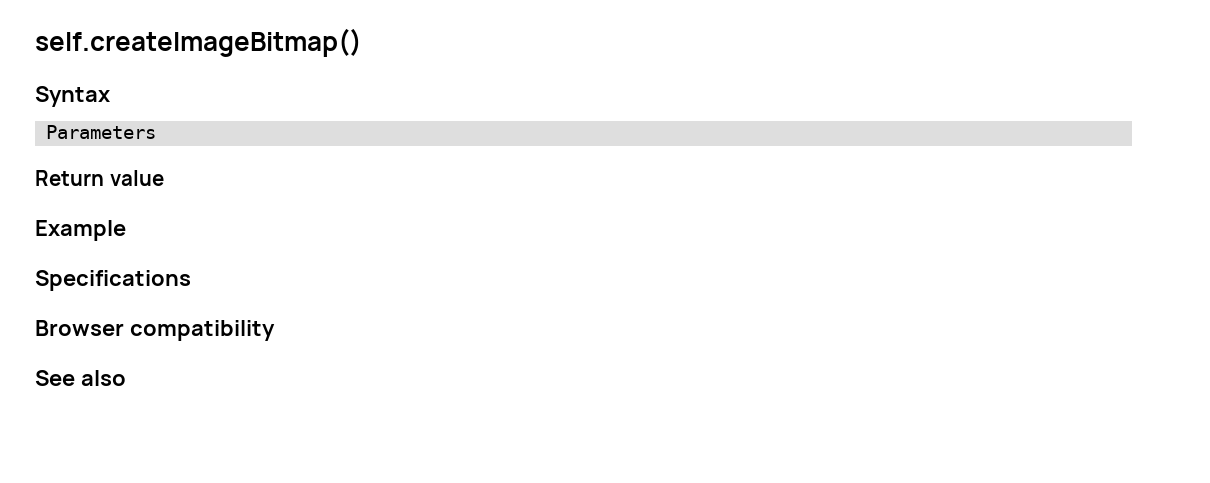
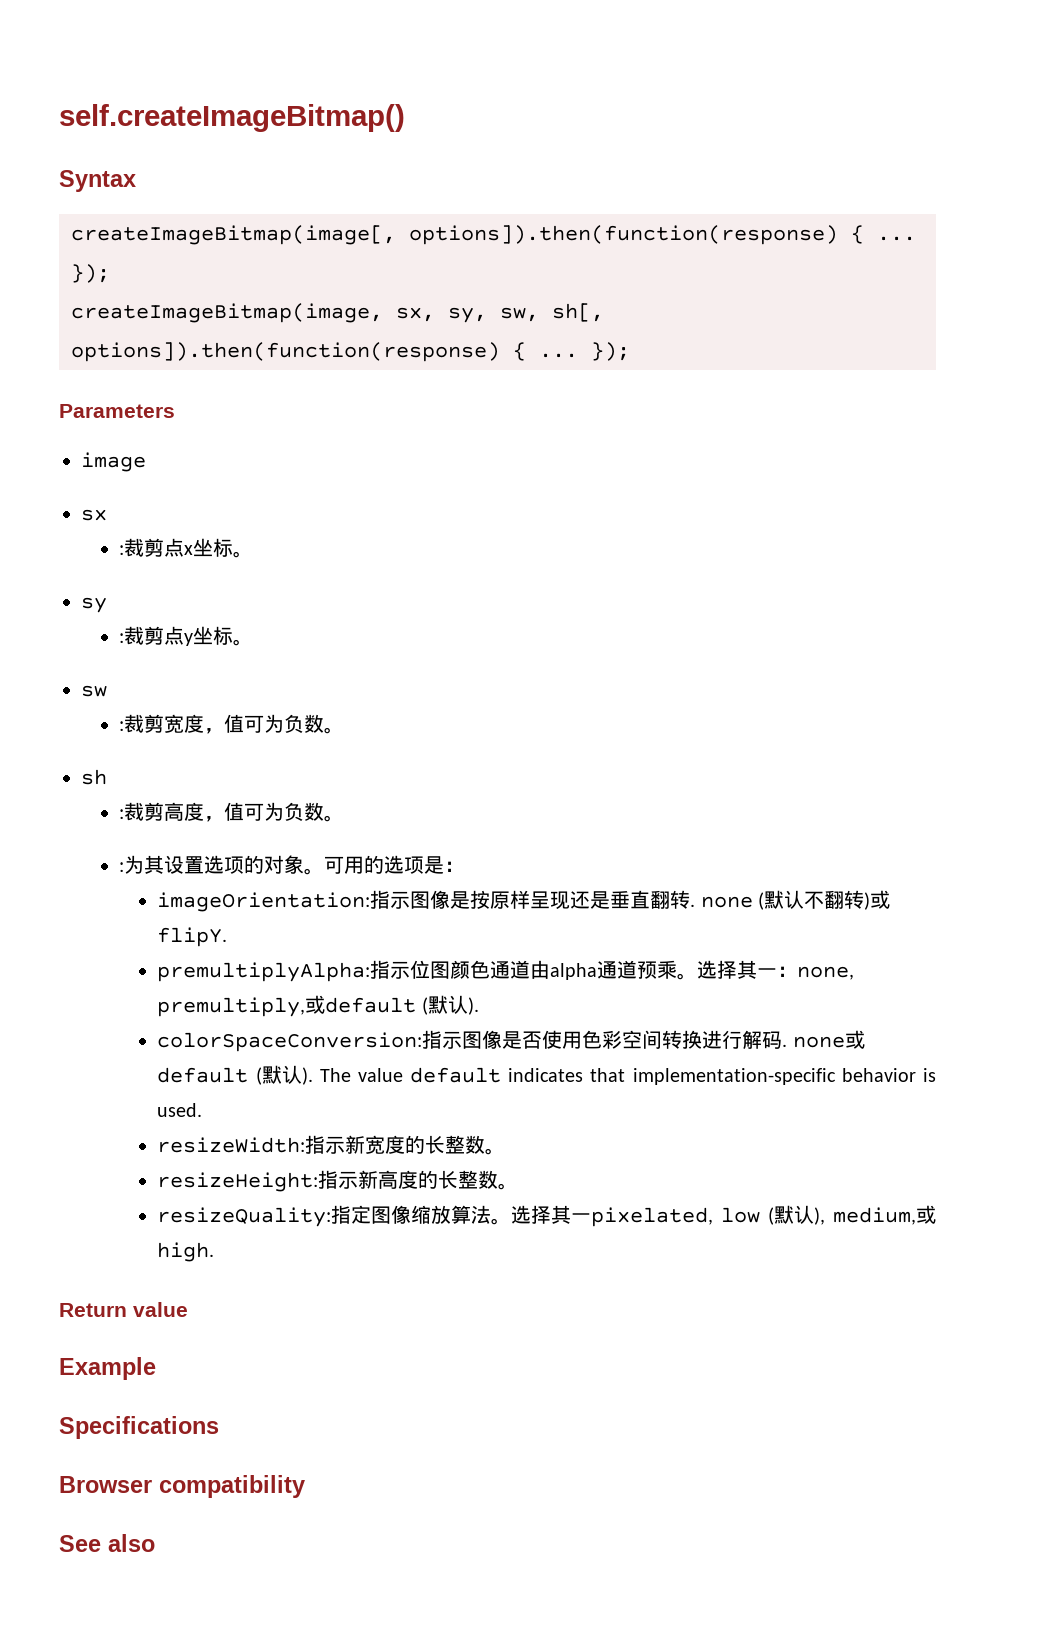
[46,125,157,139] Parameters -> [71,225,916,245] [71,264,110,283] [71,303,604,323] [71,342,630,362] [59,404,175,418] [81,452,146,472] [81,509,107,521] [119,538,254,558] [81,597,107,613] [119,626,254,646] [81,685,107,697] [119,714,345,734] [81,769,107,785] [119,802,345,822] [119,855,465,875] [157,890,891,912] [157,927,228,947] [157,960,855,982] [157,995,479,1017] [157,1030,865,1052] [157,1065,936,1085] [157,1103,203,1117] [157,1135,506,1155] [157,1170,519,1192] [157,1205,937,1227] [157,1242,215,1262] createImageBitmap(image[, options]).then(function(response) { ... }); // createImageBitmap(image, sx, sy, sw, sh[, options]).then(function(response) { ... }); // Parameters // image // sx // :裁剪点x坐标。 // sy // :裁剪点y坐标。 // sw // :裁剪宽度，值可为负数。 // sh // :裁剪高度，值可为负数。 // :为其设置选项的对象。可用的选项是： // imageOrientation:指示图像是按原样呈现还是垂直翻转. none (默认不翻转)或flipY. // premultiplyAlpha:指示位图颜色通道由alpha通道预乘。选择其一：none, premultiply,或default (默认). // colorSpaceConversion:指示图像是否使用色彩空间转换进行解码. none或default (默认). The value default indicates that implementation-specific behavior is used. // resizeWidth:指示新宽度的长整数。 // resizeHeight:指示新高度的长整数。 // resizeQuality:指定图像缩放算法。选择其一pixelated, low (默认), medium,或high.

